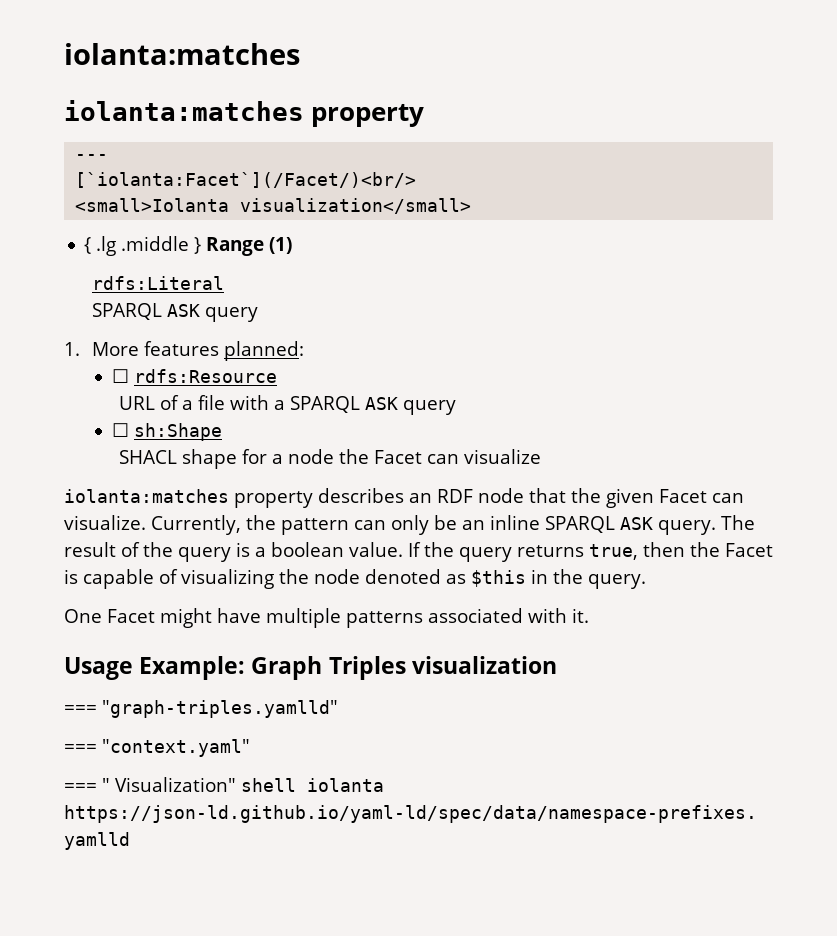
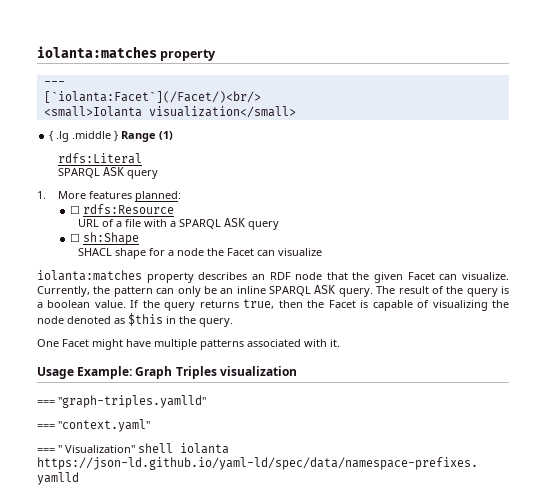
[64,43,300,65] [64,100,304,121] iolanta:matches // iolanta:matches -> [37,46,157,58] iolanta:matches

